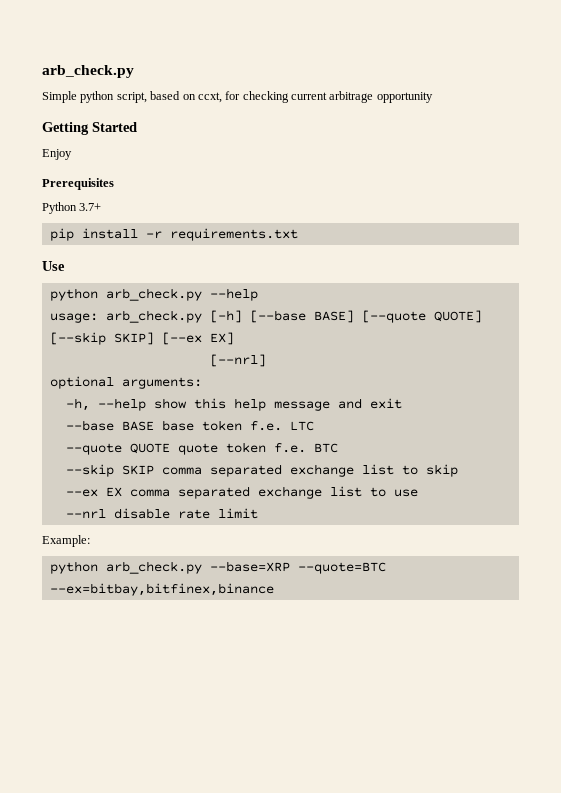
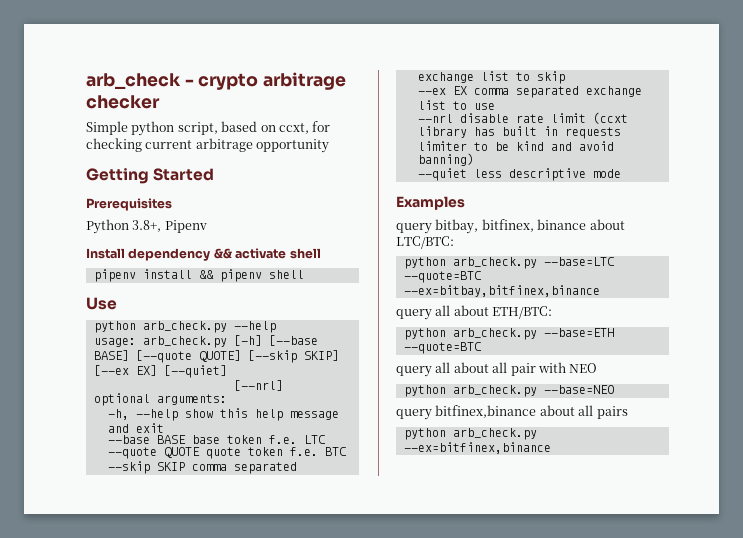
[42,65,134,78] arb_check.py -> [86,72,347,90] [86,95,160,109] arb_check - crypto arbitrage checker
[42,149,72,160] // Enjoy -> (215, 174) none
[79,203,102,211] [49,228,298,241] 3.7+ // pip install -r requirements.txt -> [132,220,207,233] [86,248,321,261] [93,269,304,282] 3.8+, Pipenv // Install dependency && activate shell // pipenv install && pipenv shell
(234, 338) none -> [163,365,227,378] [--quiet]
[42,535,90,547] [49,561,290,574] // Example: // python arb_check.py --base=XRP -> [592,112,628,124] [417,126,621,139] [417,141,614,151] [417,153,474,166] [417,168,621,181] [396,196,465,210] [396,219,625,234] [396,236,454,249] [403,257,615,269] (ccxt library has built in requests limiter to be kind and avoid banning) // --quiet less descriptive mode // Examples // query bitbay, bitfinex, binance about LTC/BTC: // python arb_check.py --base=LTC
(274, 589) none -> [396,305,553,320] [403,328,614,340] [403,342,482,354] [396,362,598,377] [403,385,614,397] [396,405,628,420] [403,428,537,440] [403,442,551,454] // query all about ETH/BTC: // python arb_check.py --base=ETH --quote=BTC // query all about all pair with NEO // python arb_check.py --base=NEO // query bitfinex,binance about all pairs // python arb_check.py --ex=bitfinex,binance

